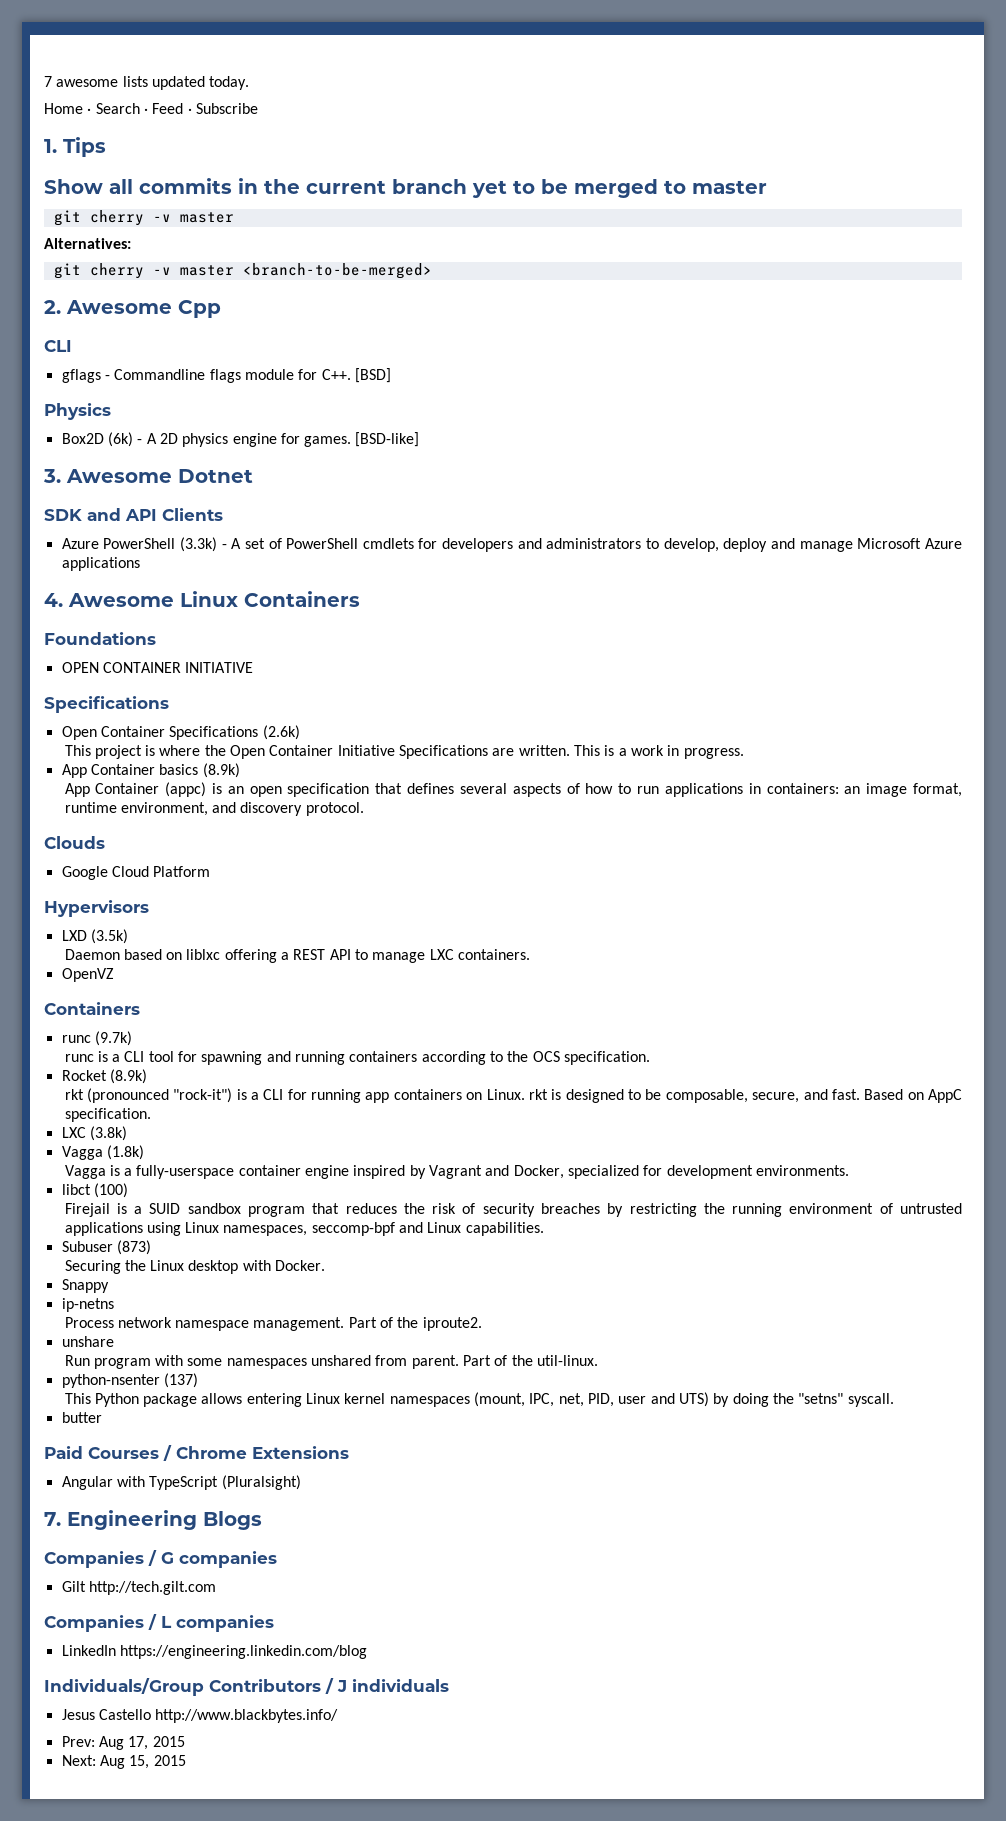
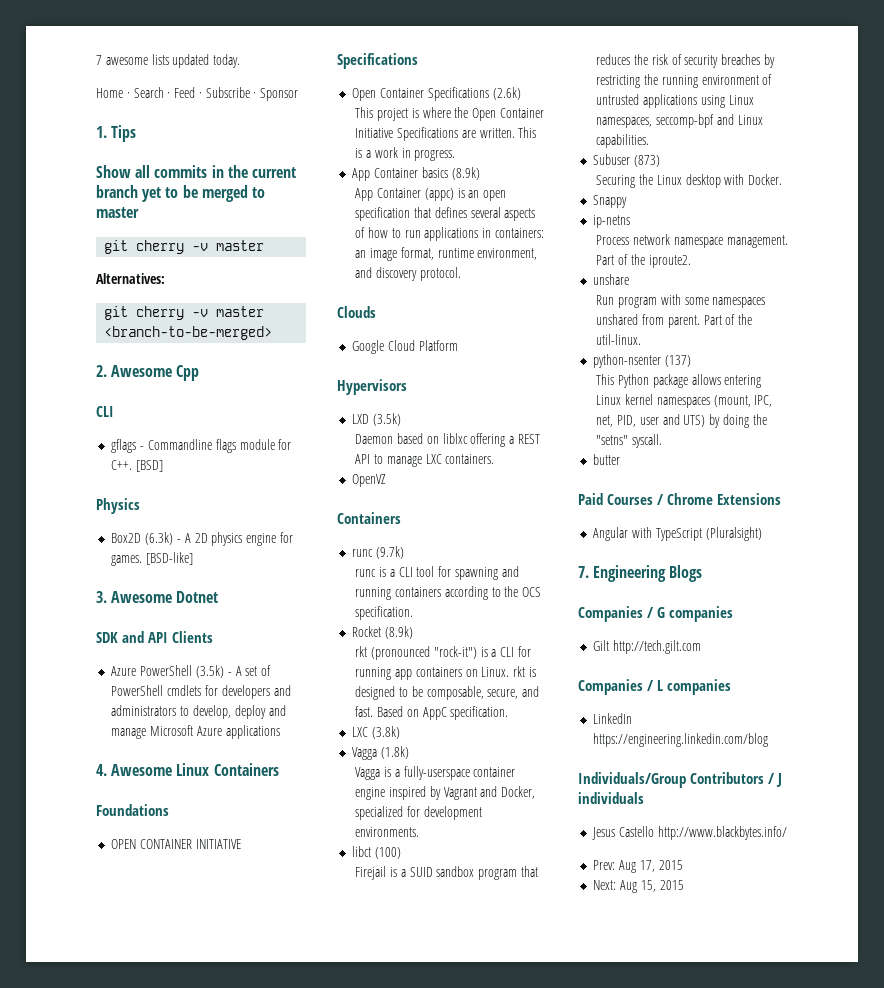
(258, 108) none -> [253,88,299,101] · Sponsor
[107,432,133,447] (6k) -> [145,532,174,545] (6.3k)
[179,537,217,552] (3.3k) -> [195,665,224,678] (3.5k)

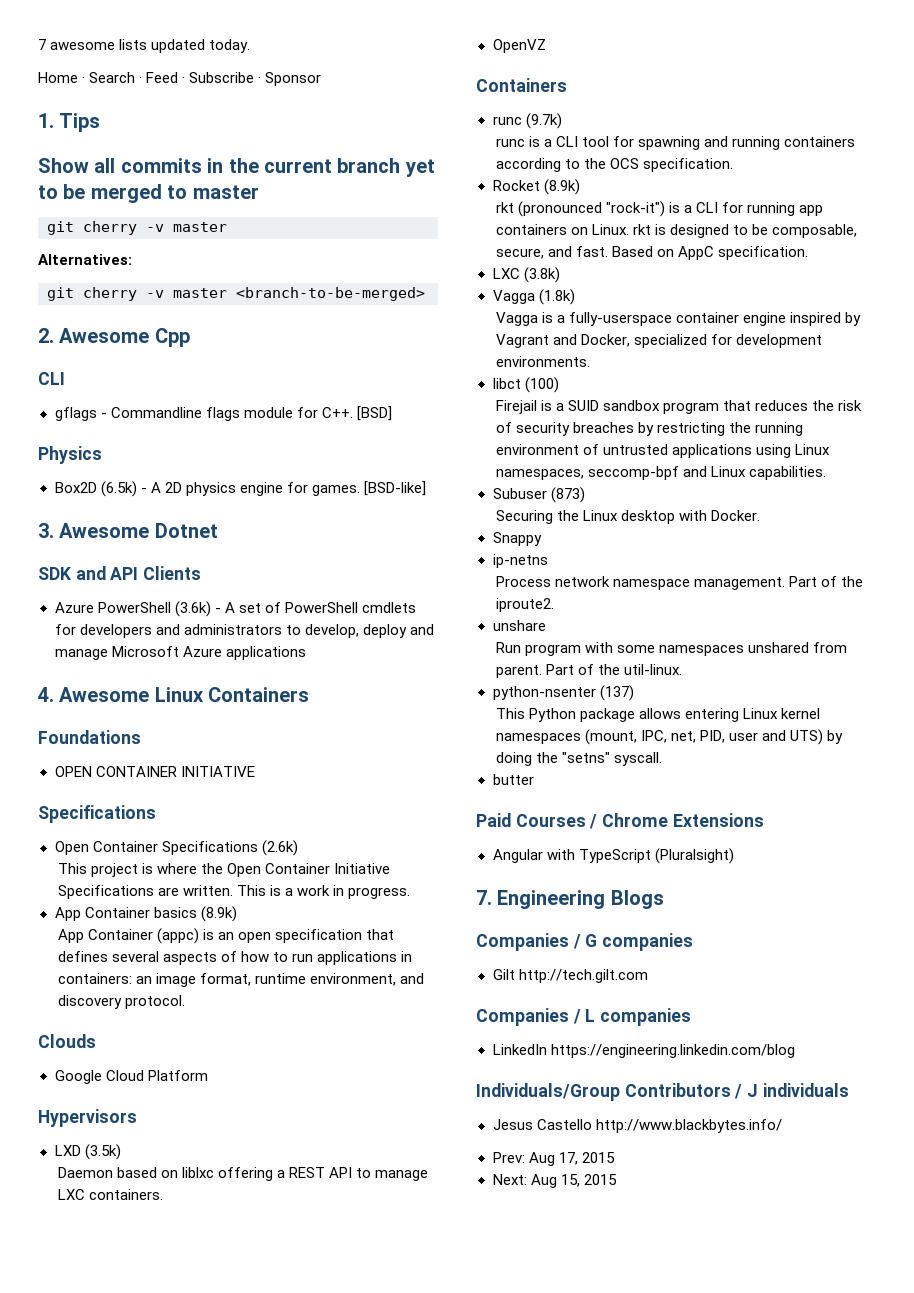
[145,532,174,545] (6.3k) -> [100,481,137,497] (6.5k)
[195,665,224,678] (3.5k) -> [174,601,211,617] (3.6k)

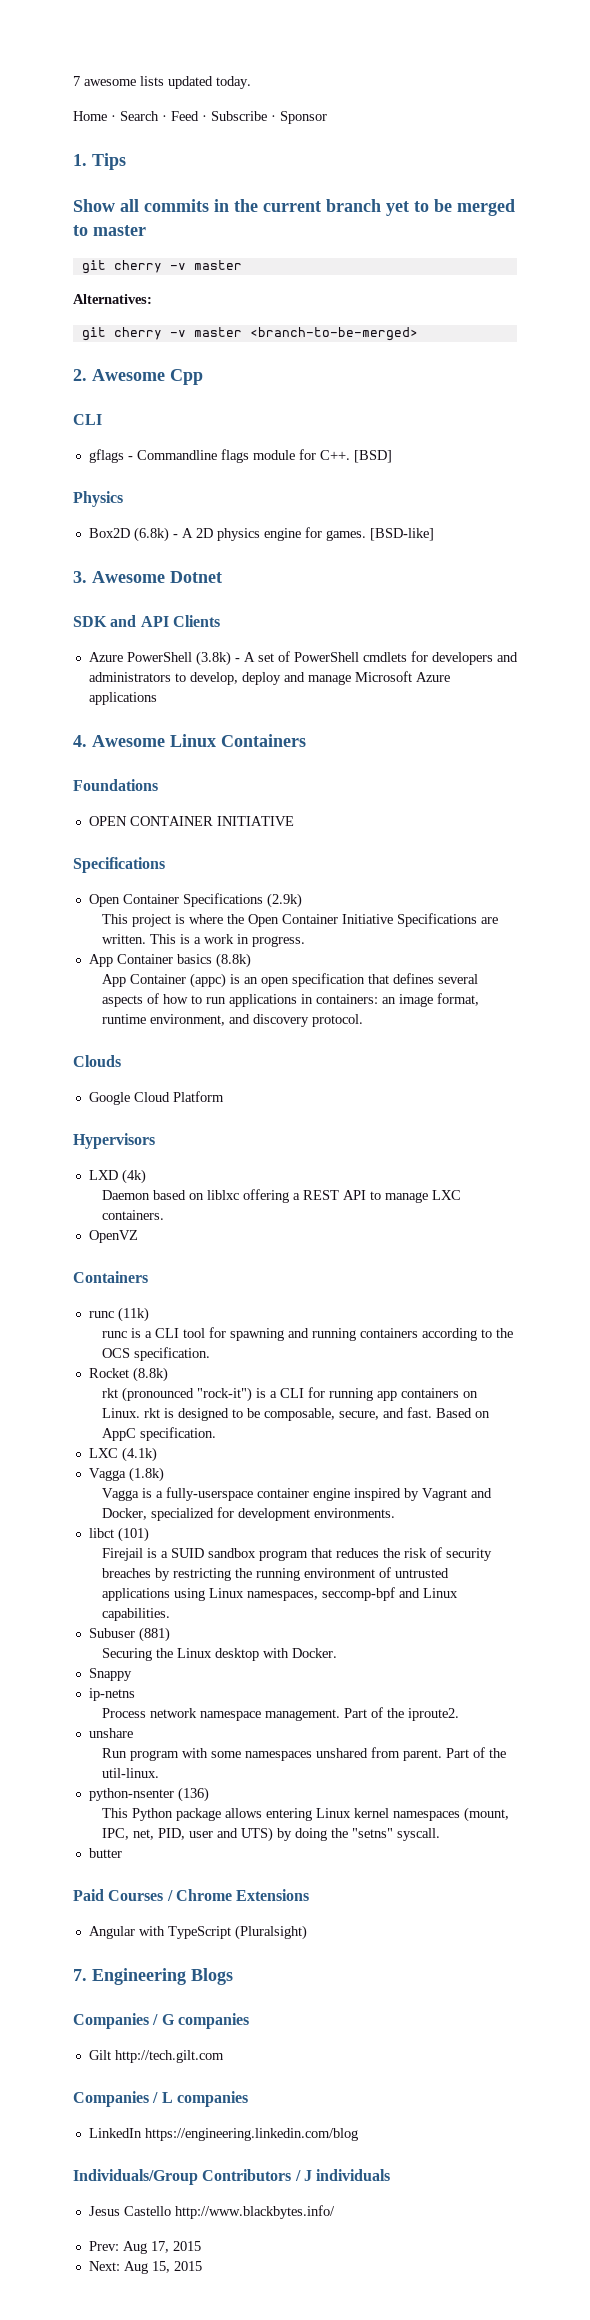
[100,481,137,497] (6.5k) -> [133,527,169,542] (6.8k)
[174,601,211,617] (3.6k) -> [195,651,231,666] (3.8k)
[261,840,298,856] (2.6k) -> [266,893,302,908] (2.9k)
[200,906,237,922] (8.9k) -> [215,953,251,968] (8.8k)
[84,1144,121,1160] (3.5k) -> [121,1169,146,1184] (4k)
[525,113,562,129] (9.7k) -> [117,1307,149,1322] (11k)
[543,179,580,195] (8.9k) -> [132,1367,168,1382] (8.8k)
[523,267,560,283] (3.8k) -> [121,1447,157,1462] (4.1k)
[524,377,559,393] (100) -> [117,1527,149,1542] (101)
[550,487,585,503] (873) -> [138,1627,170,1642] (881)
[599,685,634,701] (137) -> [177,1787,209,1802] (136)

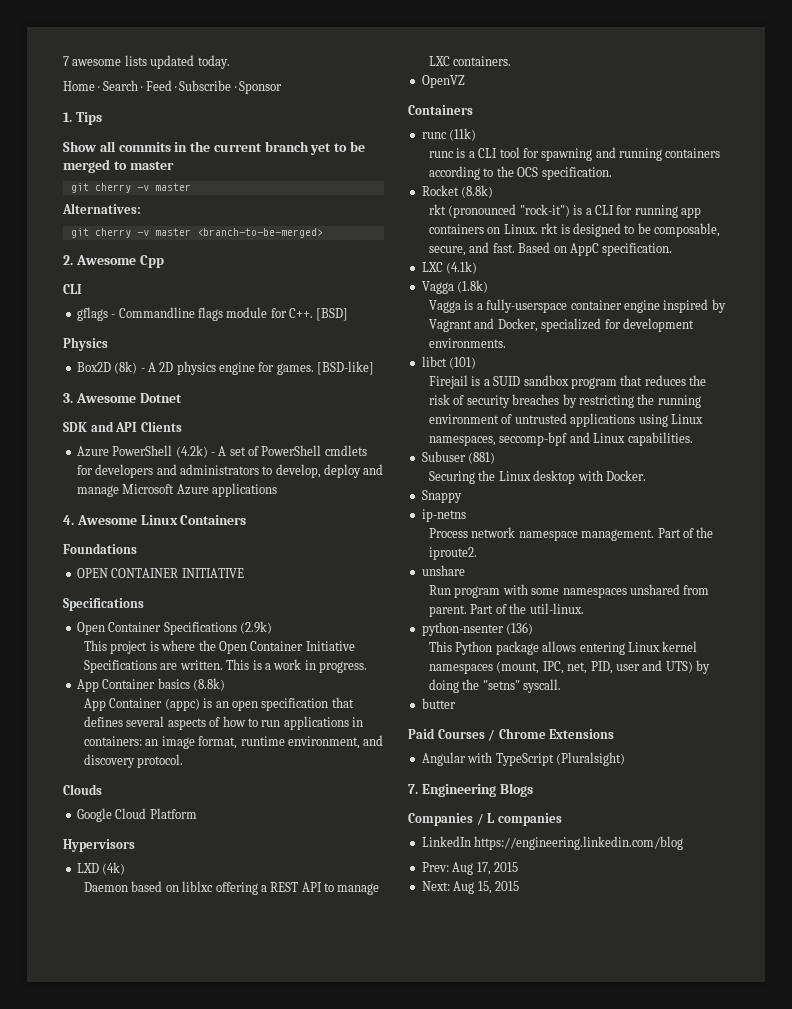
[133,527,169,542] (6.8k) -> [114,361,138,374] (8k)
[195,651,231,666] (3.8k) -> [175,445,208,458] (4.2k)
[73,2013,249,2029] [88,2050,224,2063] // Companies / G companies // Gilt http://tech.gilt.com -> (533, 790) none
[73,2169,391,2185] [88,2205,335,2219] // Individuals/Group Contributors / J individuals // Jesus Castello http://www.blackbytes.info/ -> (684, 843) none

